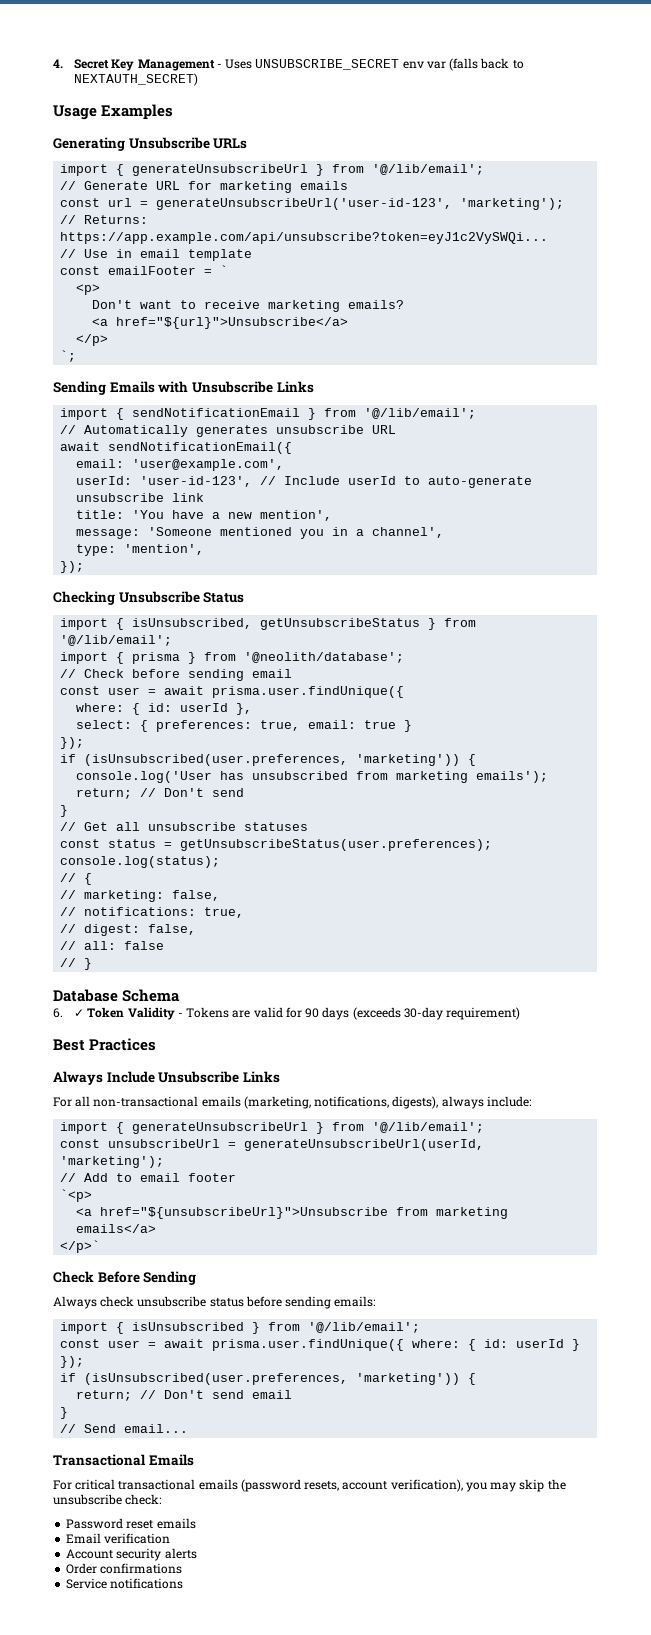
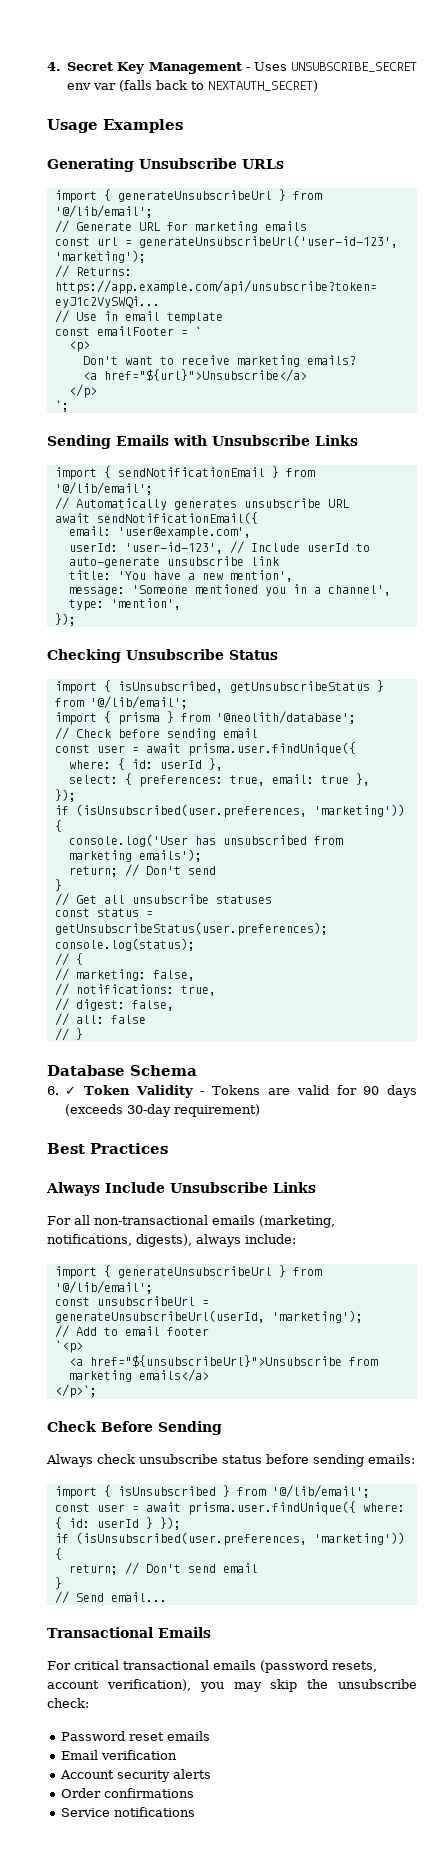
[404,720,413,732] } -> [355,773,370,786] },
[60,1240,101,1253] </p>` -> [54,1384,97,1398] </p>`;

